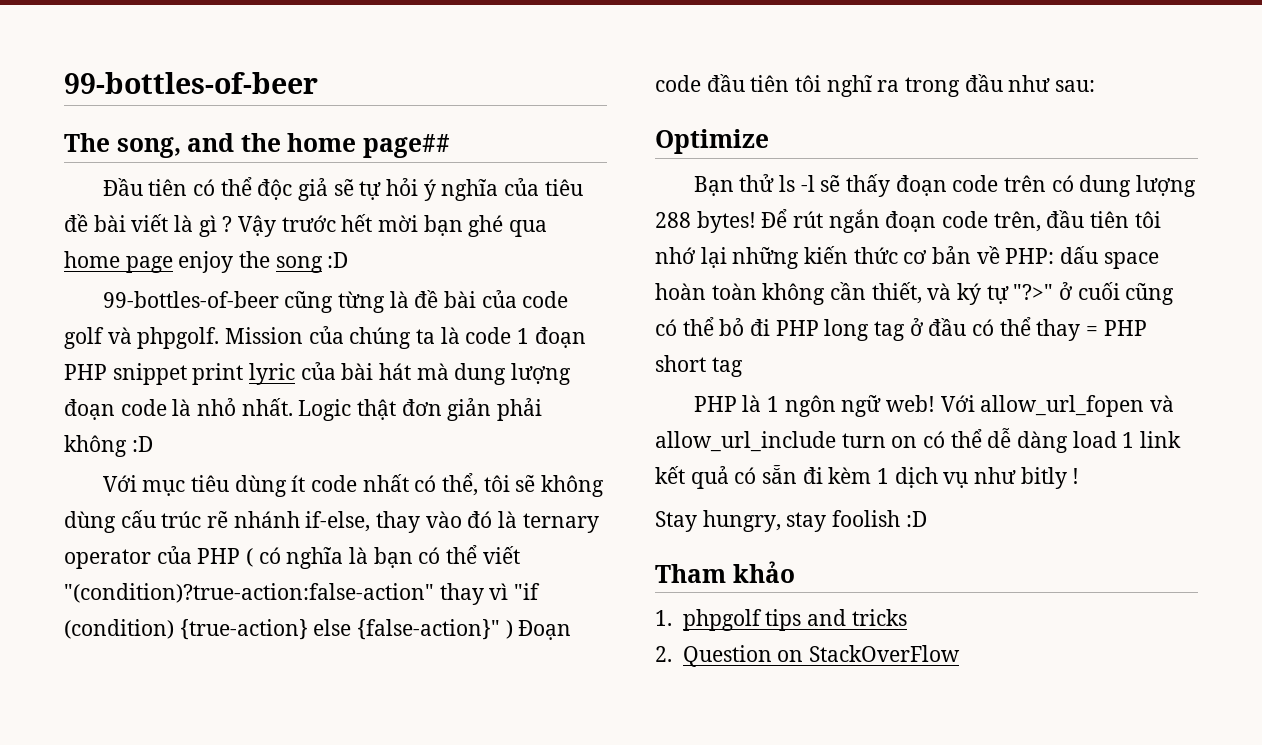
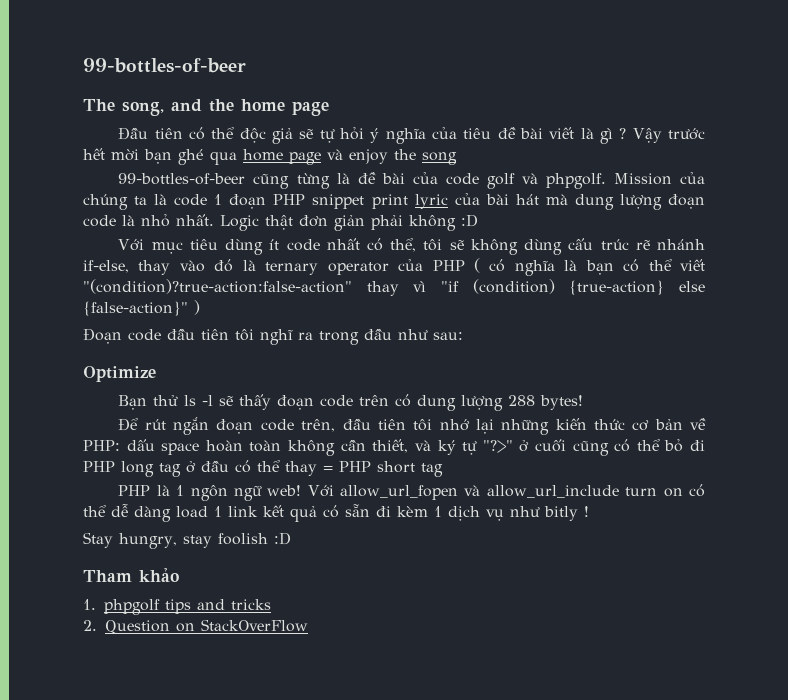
[363,134,451,158] page## -> [292,101,329,116] page
(173, 264) none -> [327,149,343,160] và
[327,252,349,268] :D -> (457, 158) none
(513, 629) none -> (200, 307) //
(756, 222) none -> (584, 402) //

